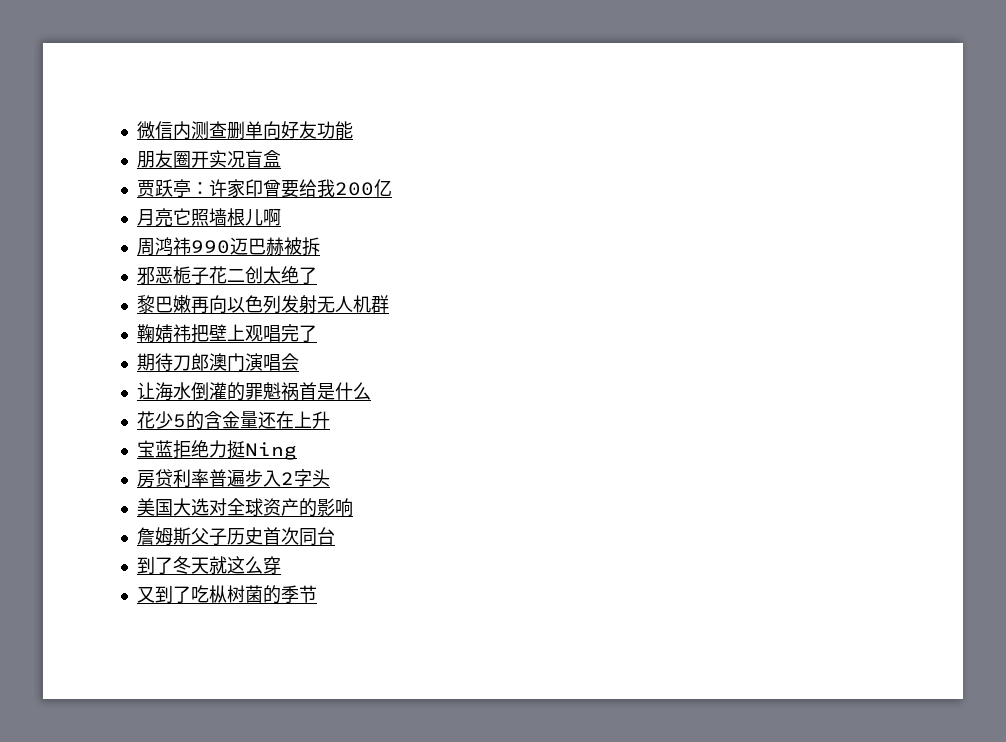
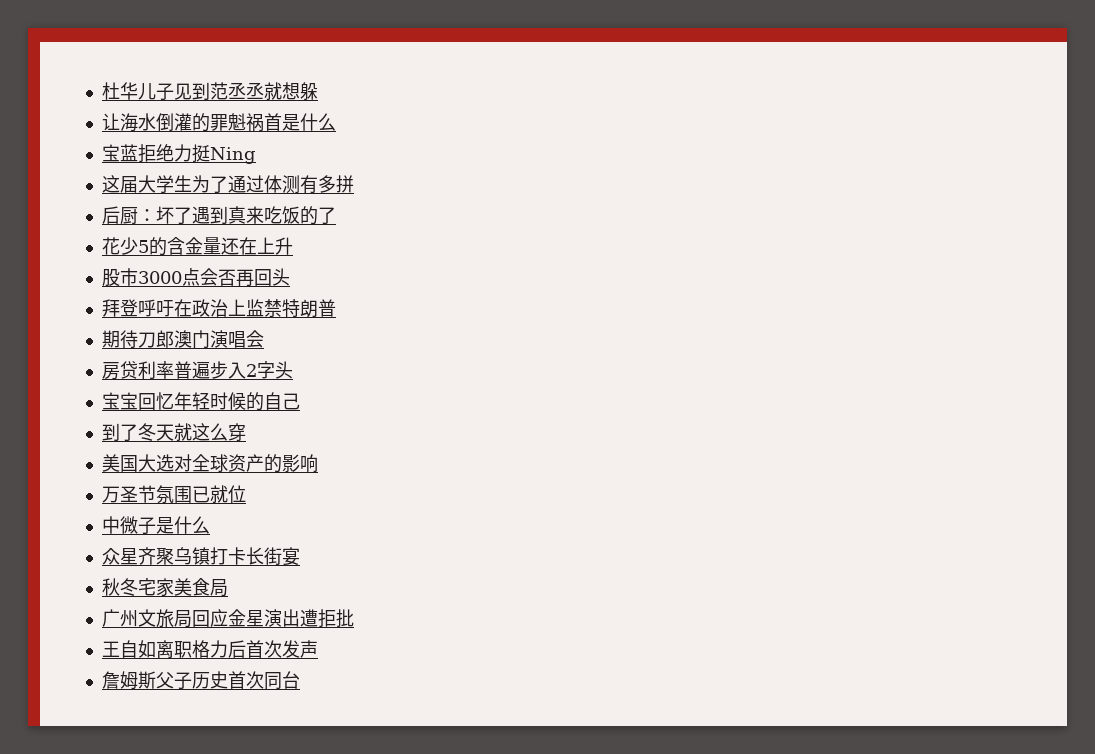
[136,121,353,140] [136,150,281,168] [136,179,392,198] [136,208,281,227] [136,237,320,256] [136,266,317,285] [136,295,389,314] [136,324,317,343] [136,353,299,372] 微信内测查删单向好友功能 // 朋友圈开实况盲盒 // 贾跃亭：许家印曾要给我200亿 // 月亮它照墙根儿啊 // 周鸿祎990迈巴赫被拆 // 邪恶栀子花二创太绝了 // 黎巴嫩再向以色列发射无人机群 // 鞠婧祎把壁上观唱完了 // 期待刀郎澳门演唱会 -> [101,82,318,101] 杜华儿子见到范丞丞就想躲
(371, 391) none -> [101,144,256,164] [101,175,354,194] [101,206,336,225] // 宝蓝拒绝力挺Ning // 这届大学生为了通过体测有多拼 // 后厨：坏了遇到真来吃饭的了
[136,440,297,460] 宝蓝拒绝力挺Ning -> [101,268,290,287] [101,299,336,318] [101,330,264,349] 股市3000点会否再回头 // 拜登呼吁在政治上监禁特朗普 // 期待刀郎澳门演唱会
(330, 478) none -> [101,392,300,411] [101,423,246,442] // 宝宝回忆年轻时候的自己 // 到了冬天就这么穿
(353, 507) none -> [101,485,246,504] [101,516,210,535] [101,547,300,566] [101,578,228,597] [101,609,354,628] [101,640,318,658] // 万圣节氛围已就位 // 中微子是什么 // 众星齐聚乌镇打卡长街宴 // 秋冬宅家美食局 // 广州文旅局回应金星演出遭拒批 // 王自如离职格力后首次发声
[136,556,281,575] [136,585,317,604] // 到了冬天就这么穿 // 又到了吃枞树菌的季节 -> (300, 680) none

